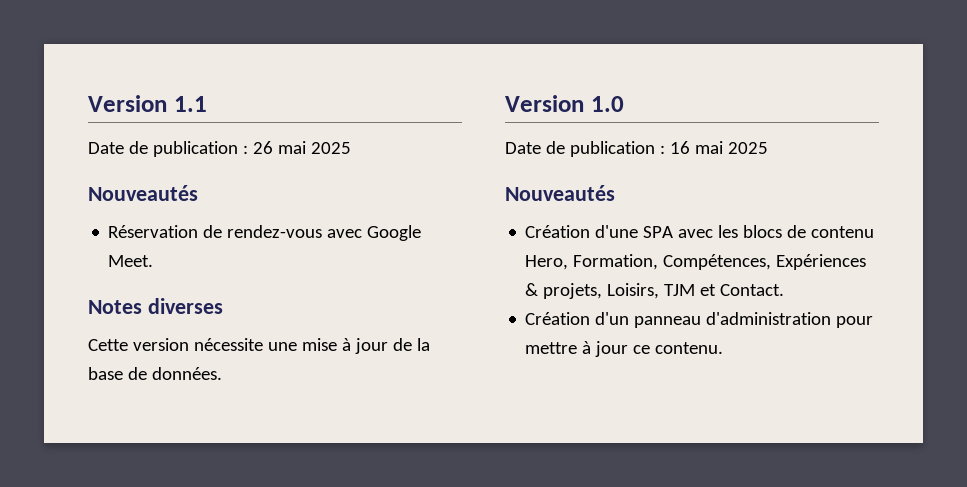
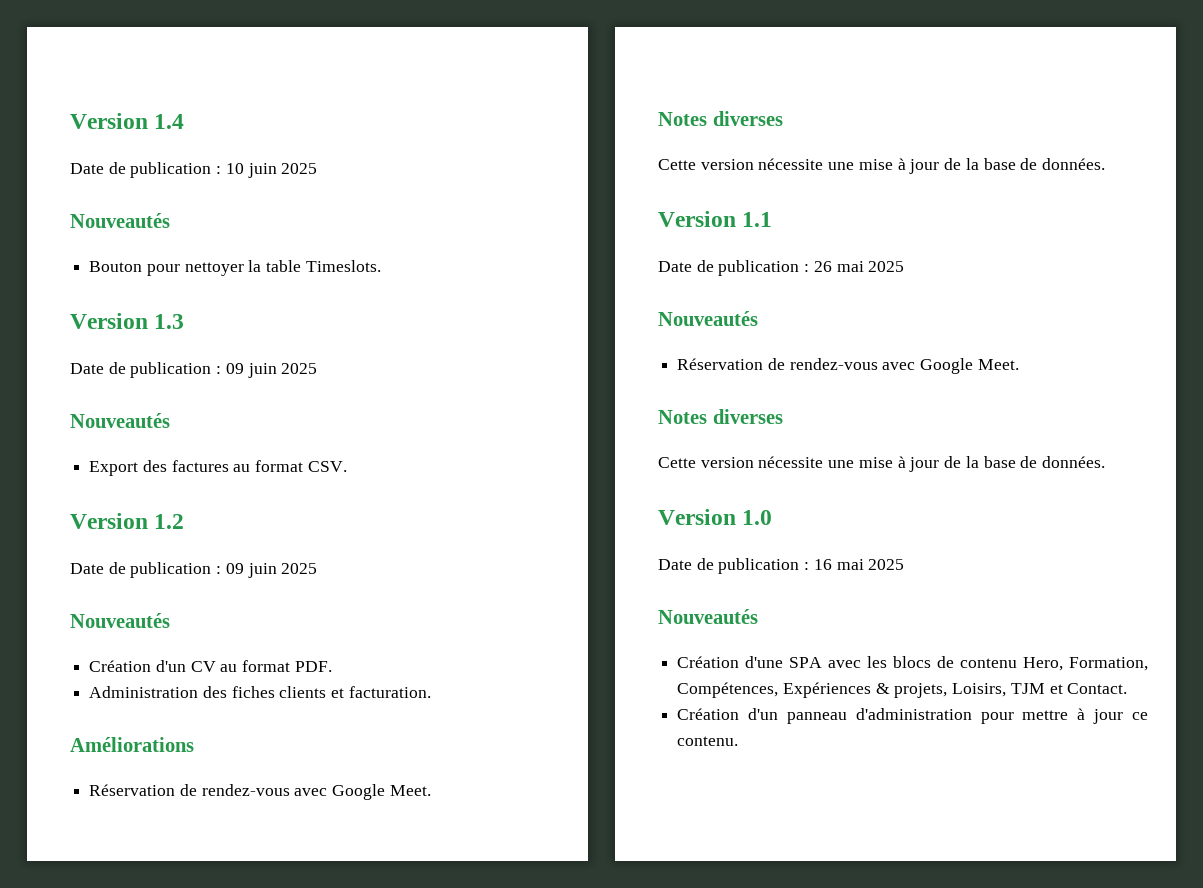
[88,95,167,112] Version -> [70,113,185,129] [70,162,318,178] [70,213,170,228] [89,260,381,276] [70,313,185,329] [70,362,318,378] [70,413,170,428] [89,460,347,476] [70,513,185,529] [70,562,318,578] [70,613,170,628] [89,660,332,672] [89,686,431,698] [70,737,194,752] [89,784,431,800] [658,111,783,126] [658,158,1105,174] [658,211,736,227] Version 1.4 // Date de publication : 10 juin 2025 // Nouveautés // Bouton pour nettoyer la table Timeslots. // Version 1.3 // Date de publication : 09 juin 2025 // Nouveautés // Export des factures au format CSV. // Version 1.2 // Date de publication : 09 juin 2025 // Nouveautés // Création d'un CV au format PDF. // Administration des fiches clients et facturation. // Améliorations // Réservation de rendez-vous avec Google Meet. // Notes diverses // Cette version nécessite une mise à jour de la base de données. // Version

